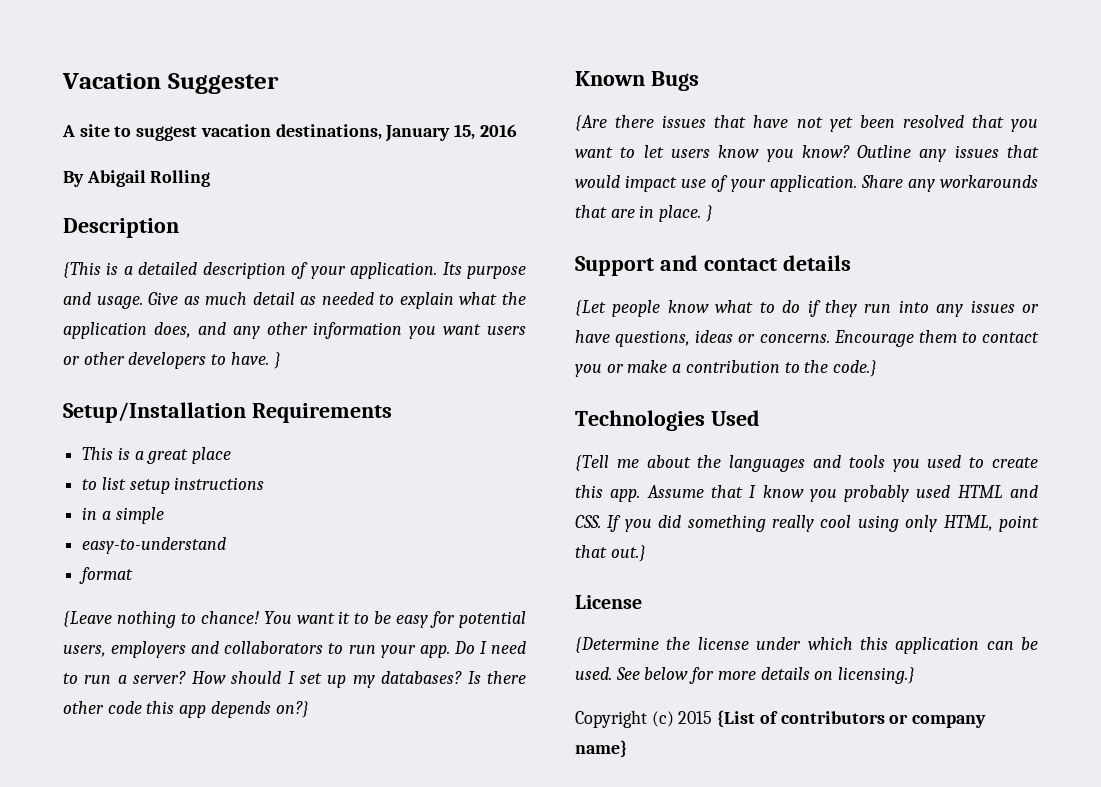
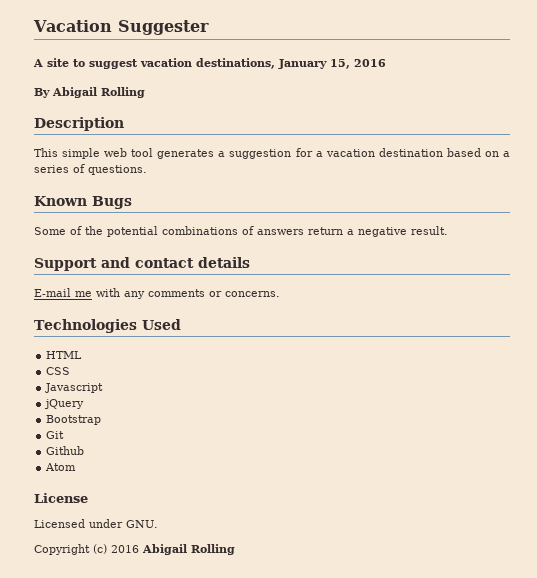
[63,262,527,279] [63,292,526,309] [63,322,526,339] [63,352,281,369] [63,402,392,423] [82,447,232,464] [82,477,265,494] [82,507,164,524] [82,537,227,554] [79,567,134,584] [63,611,527,628] [63,641,527,658] [63,671,526,688] [63,701,309,718] [575,71,699,91] [575,115,1038,132] [575,145,1039,162] [575,175,1038,192] [575,205,713,222] [575,255,851,276] [575,300,1039,317] [575,330,1039,347] [575,360,878,377] [575,410,760,431] [575,455,1038,472] [575,485,1038,502] [575,515,1039,532] [575,545,646,562] [575,595,642,609] [575,637,1038,654] [575,667,916,684] [575,710,987,728] [575,740,627,758] {This is a detailed description of your application. Its purpose and usage. Give as much detail as needed to explain what the application does, and any other information you want users or other developers to have. } // Setup/Installation Requirements // This is a great place // to list setup instructions // in a simple // easy-to-understand // format // {Leave nothing to chance! You want it to be easy for potential users, employers and collaborators to run your app. Do I need to run a server? How should I set up my databases? Is there other code this app depends on?} // Known Bugs // {Are there issues that have not yet been resolved that you want to let users know you know? Outline any issues that would impact use of your application. Share any workarounds that are in place. } // Support and contact details // {Let people know what to do if they run into any issues or have questions, ideas or concerns. Encourage them to contact you or make a contribution to the code.} // Technologies Used // {Tell me about the languages and tools you used to create this app. Assume that I know you probably used HTML and CSS. If you did something really cool using only HTML, point that out.} // License // {Determine the license under which this application can be used. See below for more details on licensing.} // Copyright (c) 2015 {List of contributors or company name} -> [34,148,511,159] [34,164,147,175] [34,196,132,209] [34,226,448,237] [34,257,250,271] [34,288,280,299] [34,319,181,333] [46,351,83,359] [46,367,71,375] [45,383,104,393] [44,399,85,409] [46,415,102,425] [46,431,65,439] [46,446,85,455] [45,463,77,471] [34,493,88,503] [34,519,158,528] [34,544,235,555] This simple web tool generates a suggestion for a vacation destination based on a series of questions. // Known Bugs // Some of the potential combinations of answers return a negative result. // Support and contact details // E-mail me with any comments or concerns. // Technologies Used // HTML // CSS // Javascript // jQuery // Bootstrap // Git // Github // Atom // License // Licensed under GNU. // Copyright (c) 2016 Abigail Rolling

